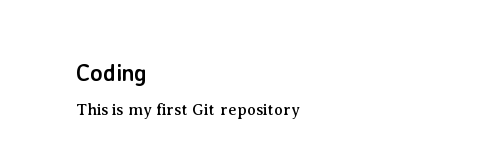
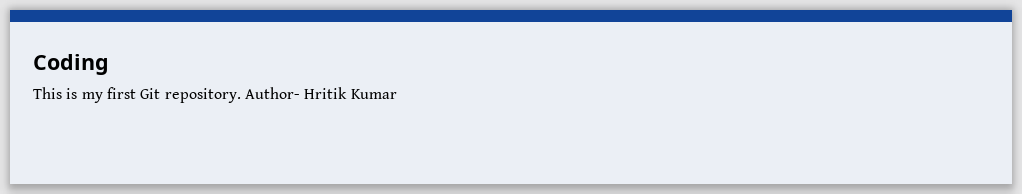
[219,103,300,119] repository -> [164,87,397,103] repository. Author- Hritik Kumar

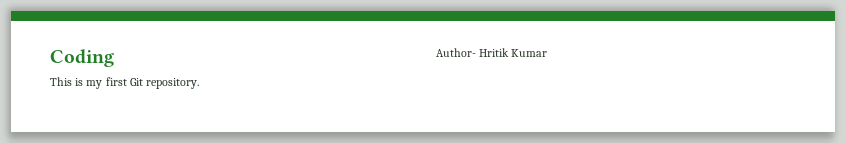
(241, 95) none -> (200, 83) //

